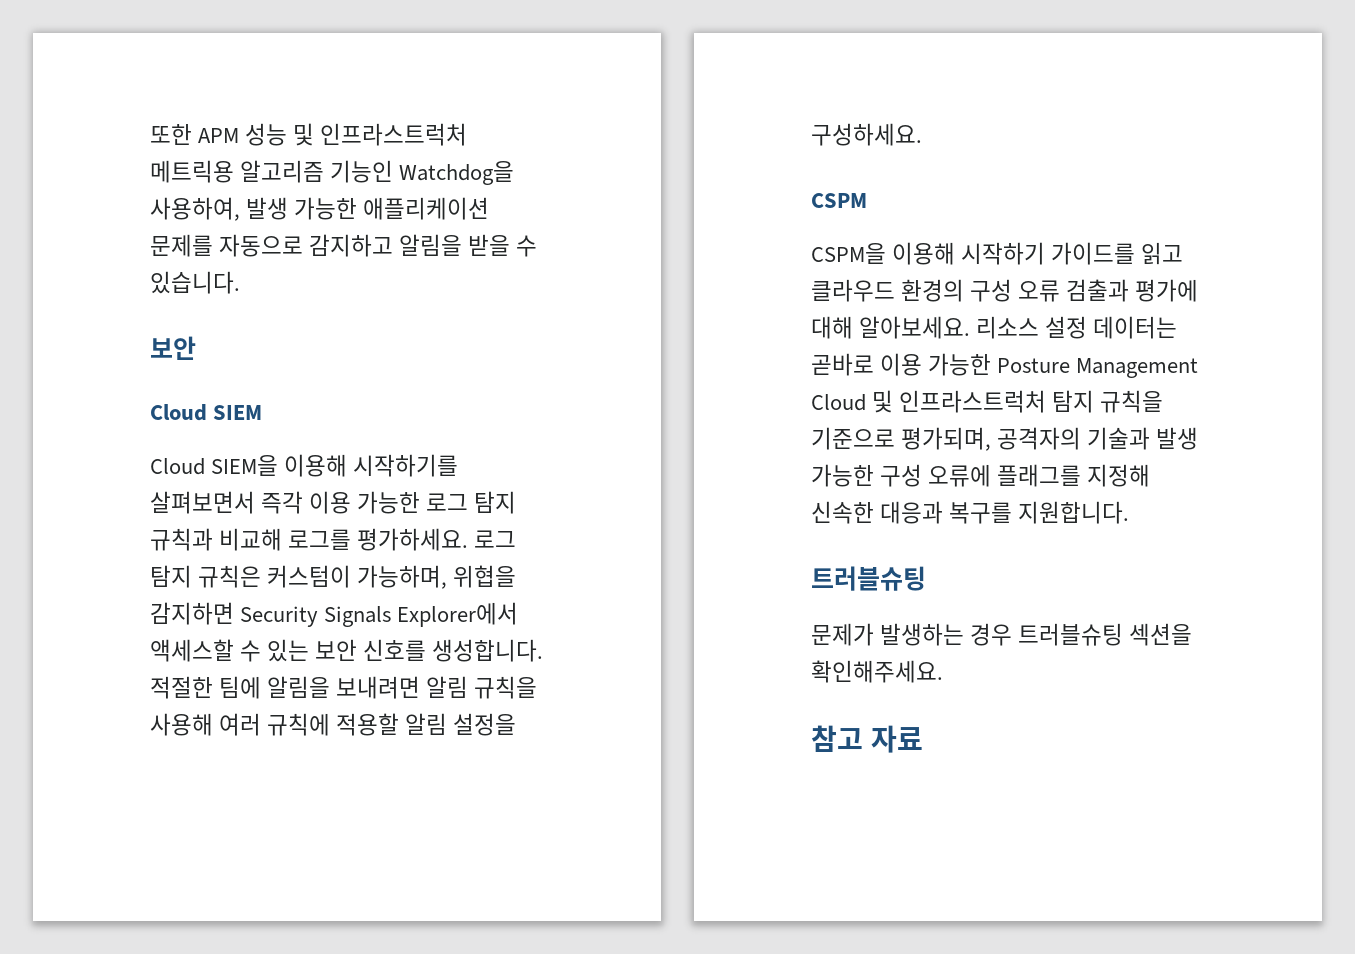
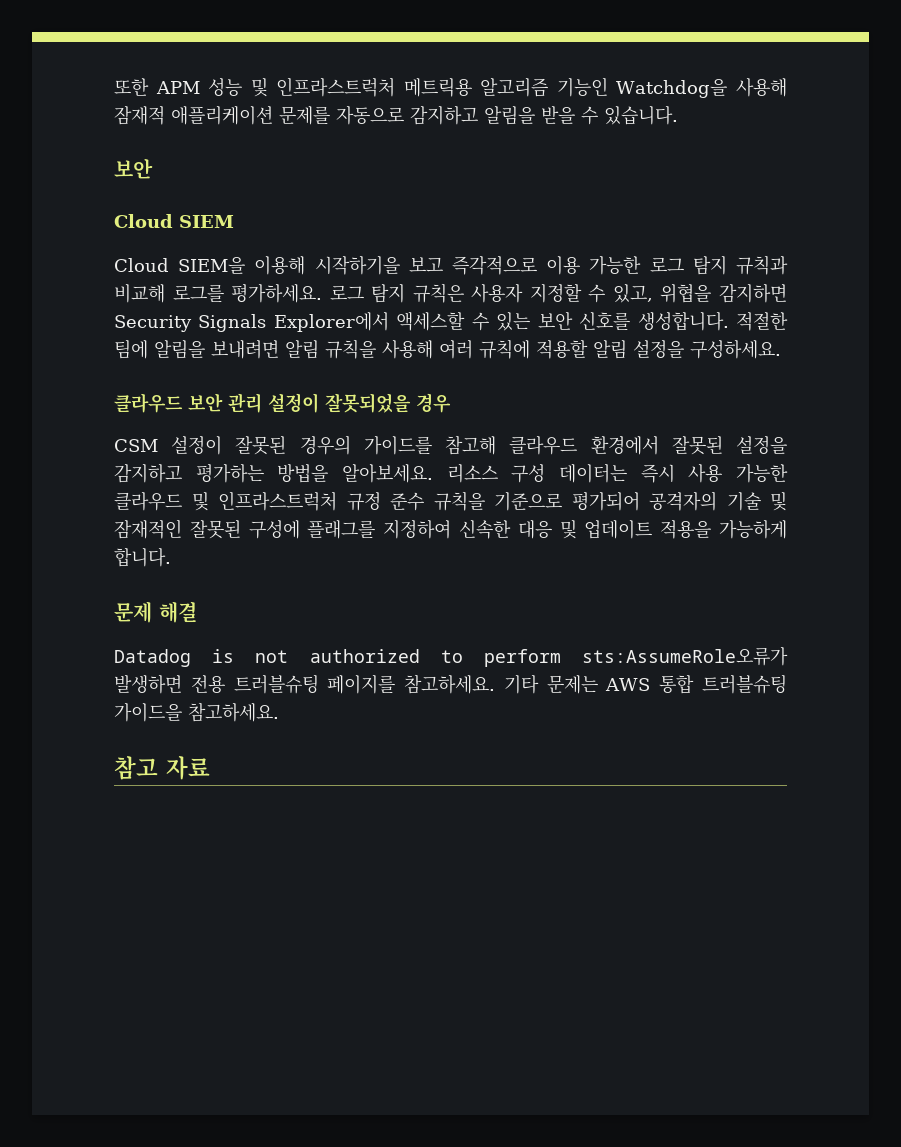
[150,197,358,221] 사용하여, 발생 가능한 -> [736,78,787,97] [114,106,165,125] 사용해 잠재적
[353,454,459,477] [150,491,304,514] 시작하기를 살펴보면서 즉각 -> [314,256,537,275] 시작하기을 보고 즉각적으로
[267,565,448,589] 커스텀이 가능하며, -> [471,283,653,303] 사용자 지정할 수 있고,
[811,193,867,208] [811,242,1184,265] [811,279,1199,302] [811,316,1178,339] [811,353,1199,378] [811,390,1164,413] [811,427,1199,451] [811,464,1151,487] [811,501,1130,524] [811,566,926,591] [811,623,1193,646] [811,660,943,683] CSPM // CSPM을 이용해 시작하기 가이드를 읽고 클라우드 환경의 구성 오류 검출과 평가에 대해 알아보세요. 리소스 설정 데이터는 곧바로 이용 가능한 Posture Management Cloud 및 인프라스트럭처 탐지 규칙을 기준으로 평가되며, 공격자의 기술과 발생 가능한 구성 오류에 플래그를 지정해 신속한 대응과 복구를 지원합니다. // 트러블슈팅 // 문제가 발생하는 경우 트러블슈팅 섹션을 확인해주세요. -> [114,393,451,413] [114,435,787,455] [114,463,788,483] [114,491,787,511] [114,519,787,539] [114,547,171,567] [114,601,197,623] [114,647,788,667] [114,674,788,694] [114,702,279,722] 클라우드 보안 관리 설정이 잘못되었을 경우 // CSM 설정이 잘못된 경우의 가이드를 참고해 클라우드 환경에서 잘못된 설정을 감지하고 평가하는 방법을 알아보세요. 리소스 구성 데이터는 즉시 사용 가능한 클라우드 및 인프라스트럭처 규정 준수 규칙을 기준으로 평가되어 공격자의 기술 및 잠재적인 잘못된 구성에 플래그를 지정하여 신속한 대응 및 업데이트 적용을 가능하게 합니다. // 문제 해결 // Datadog is not authorized to perform sts:AssumeRole오류가 발생하면 전용 트러블슈팅 페이지를 참고하세요. 기타 문제는 AWS 통합 트러블슈팅 가이드을 참고하세요.

